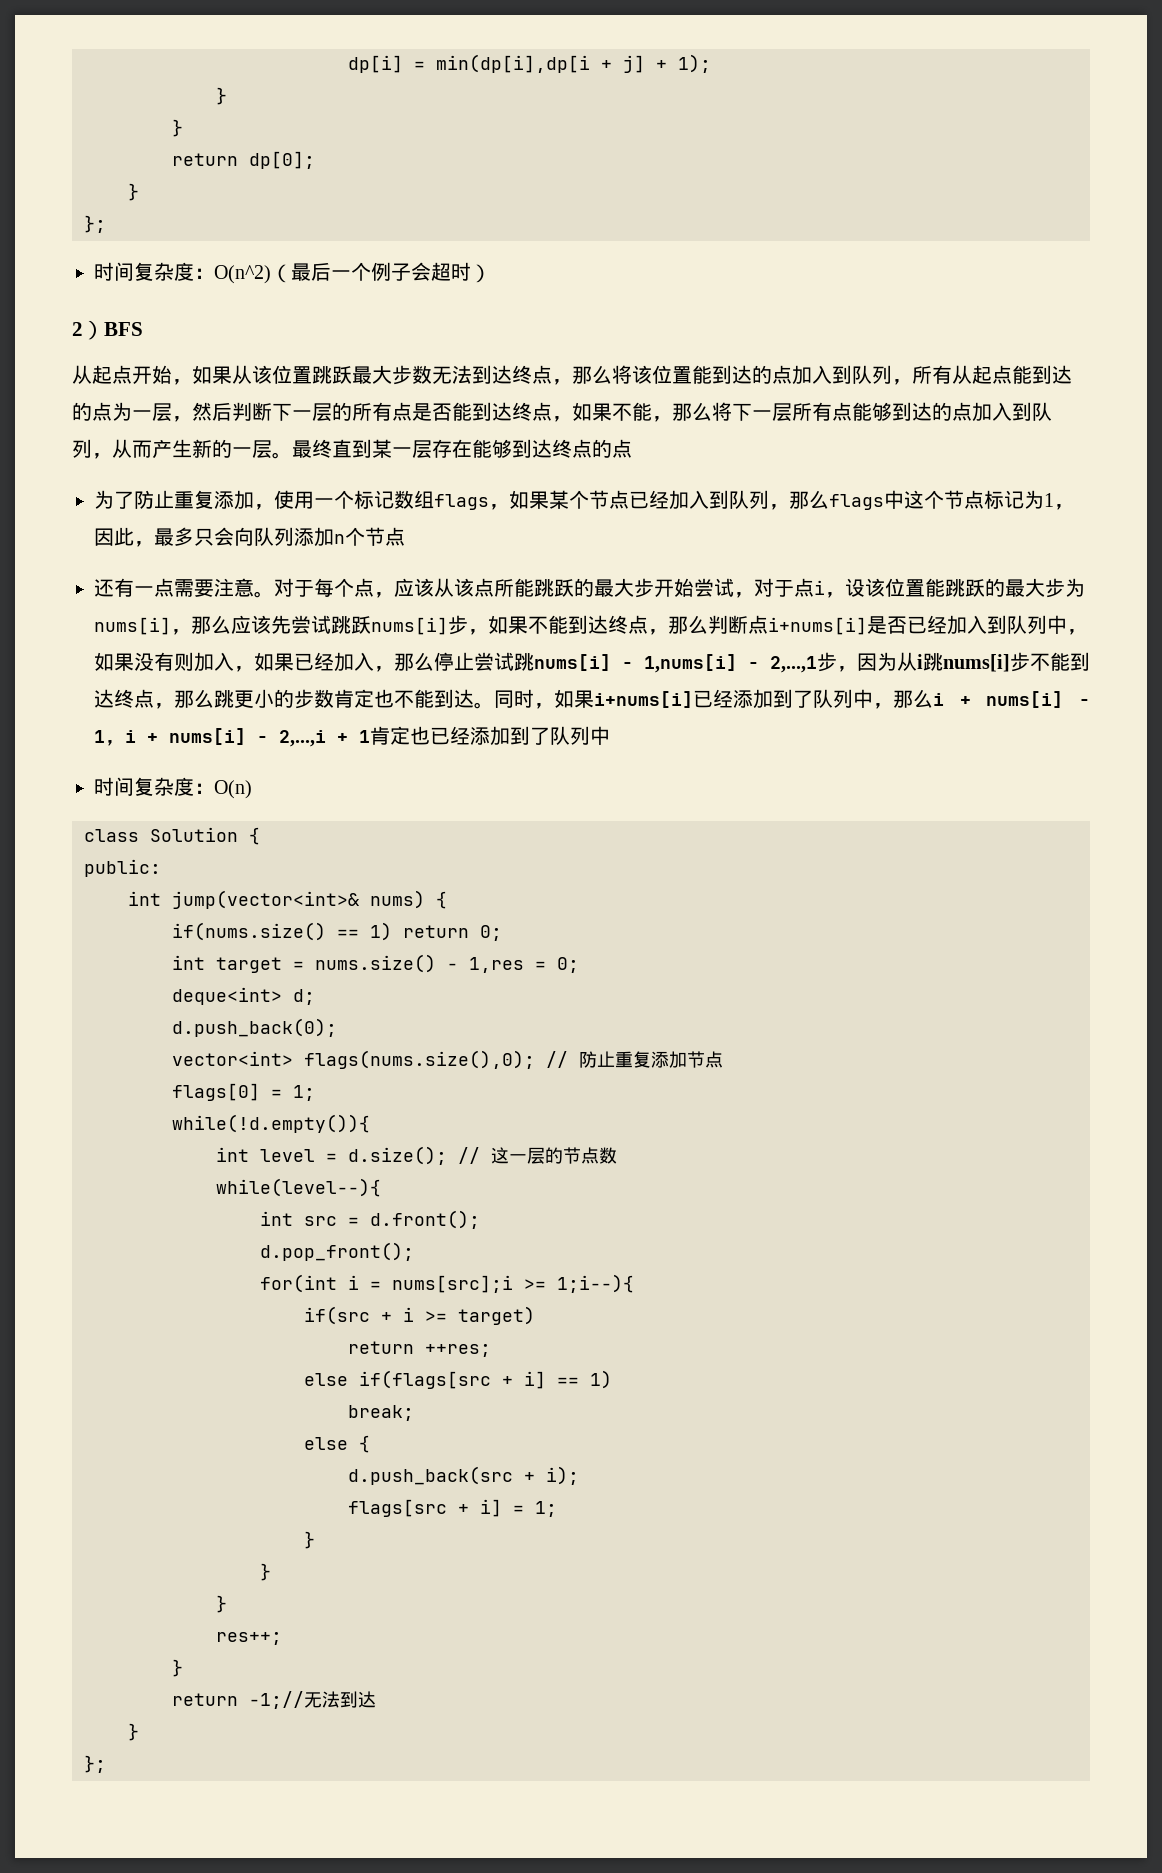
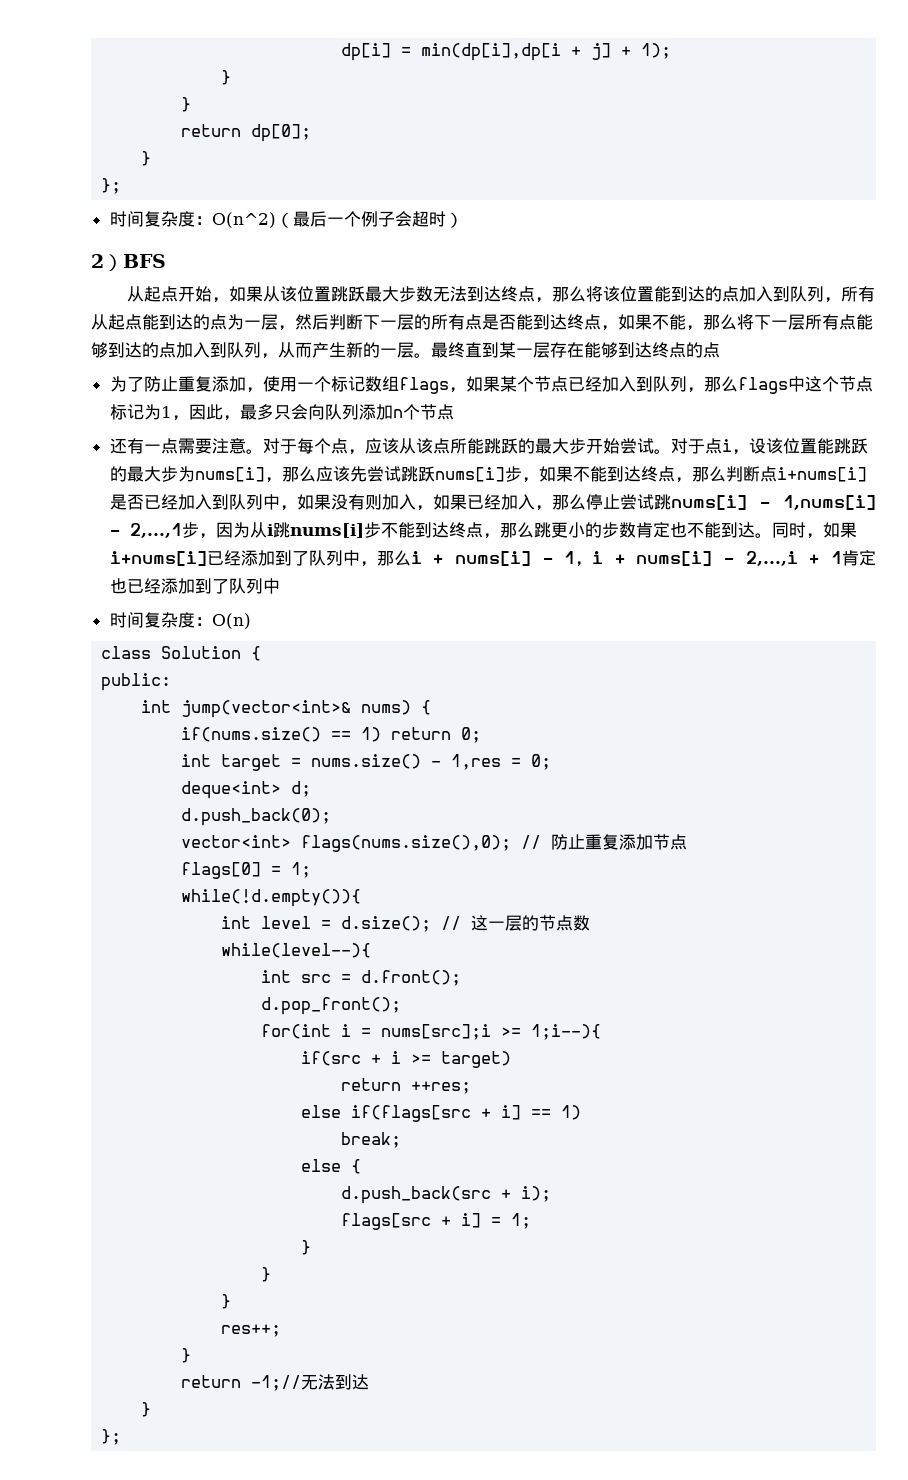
[734,592,754,598] ， -> [653,449,671,454] 。

